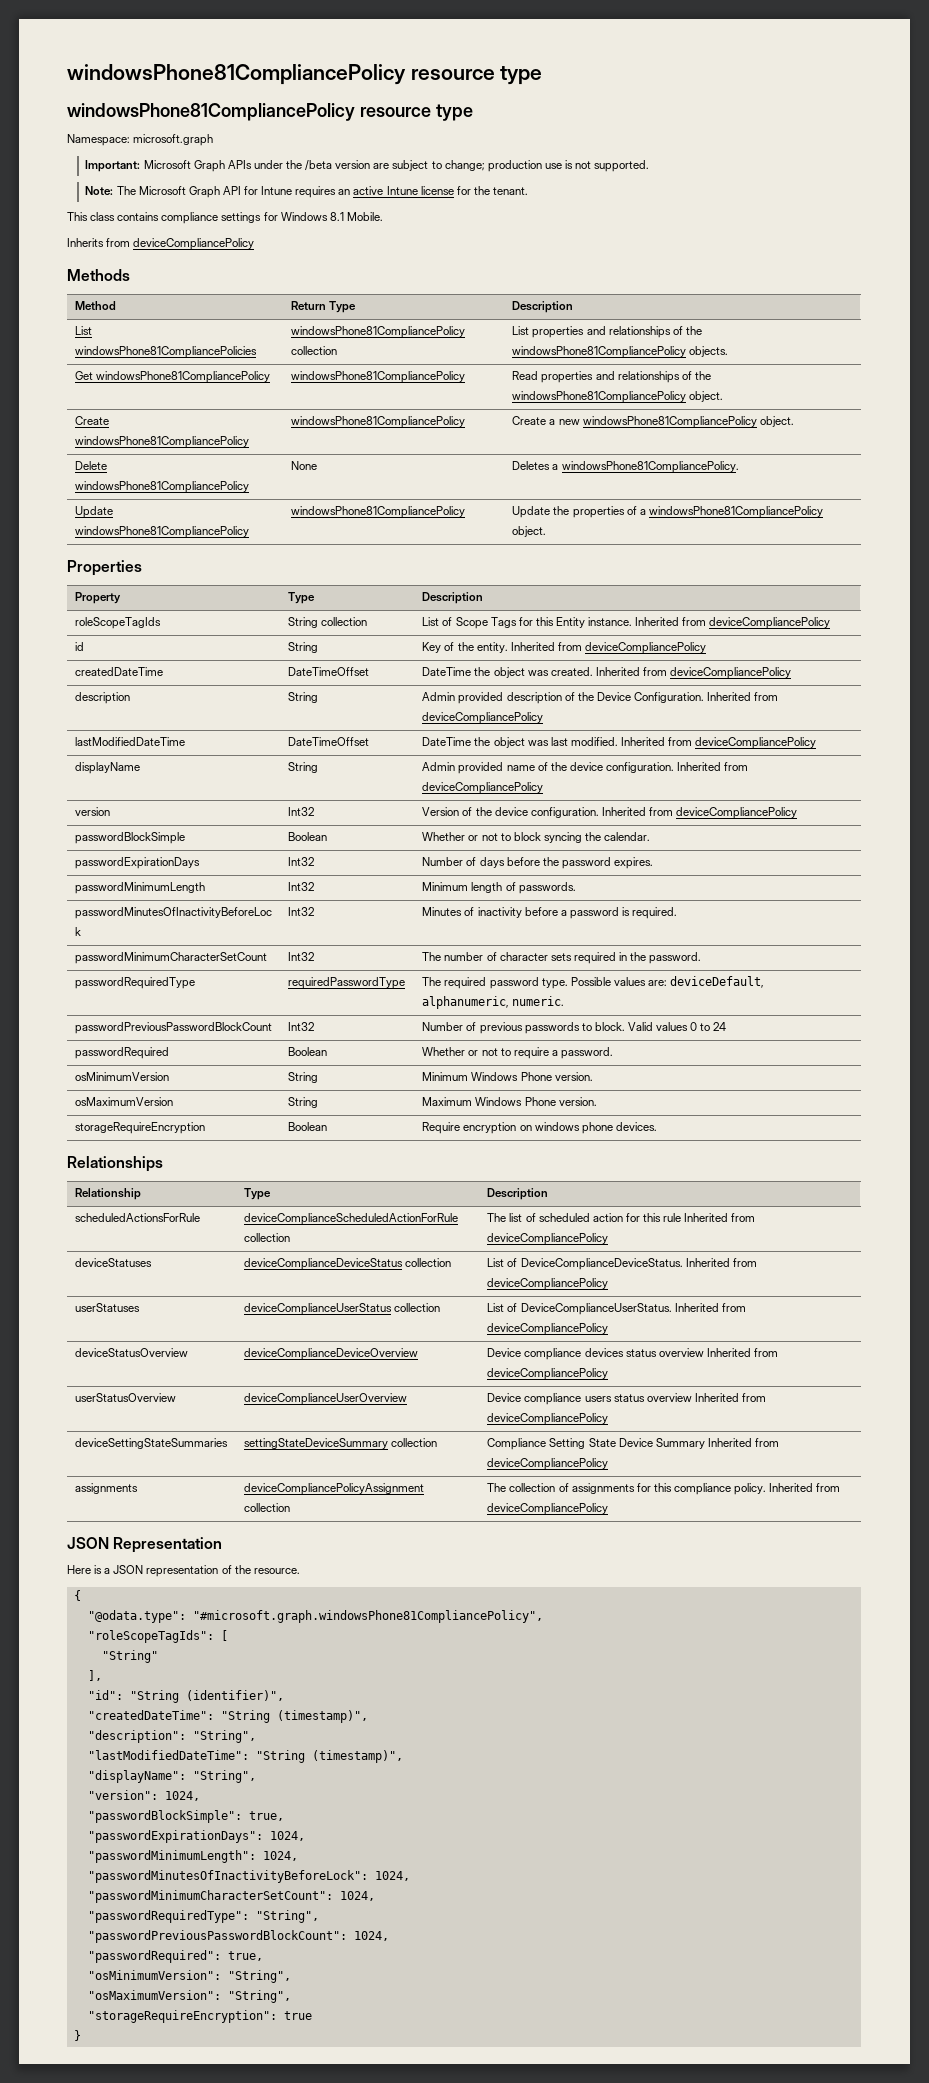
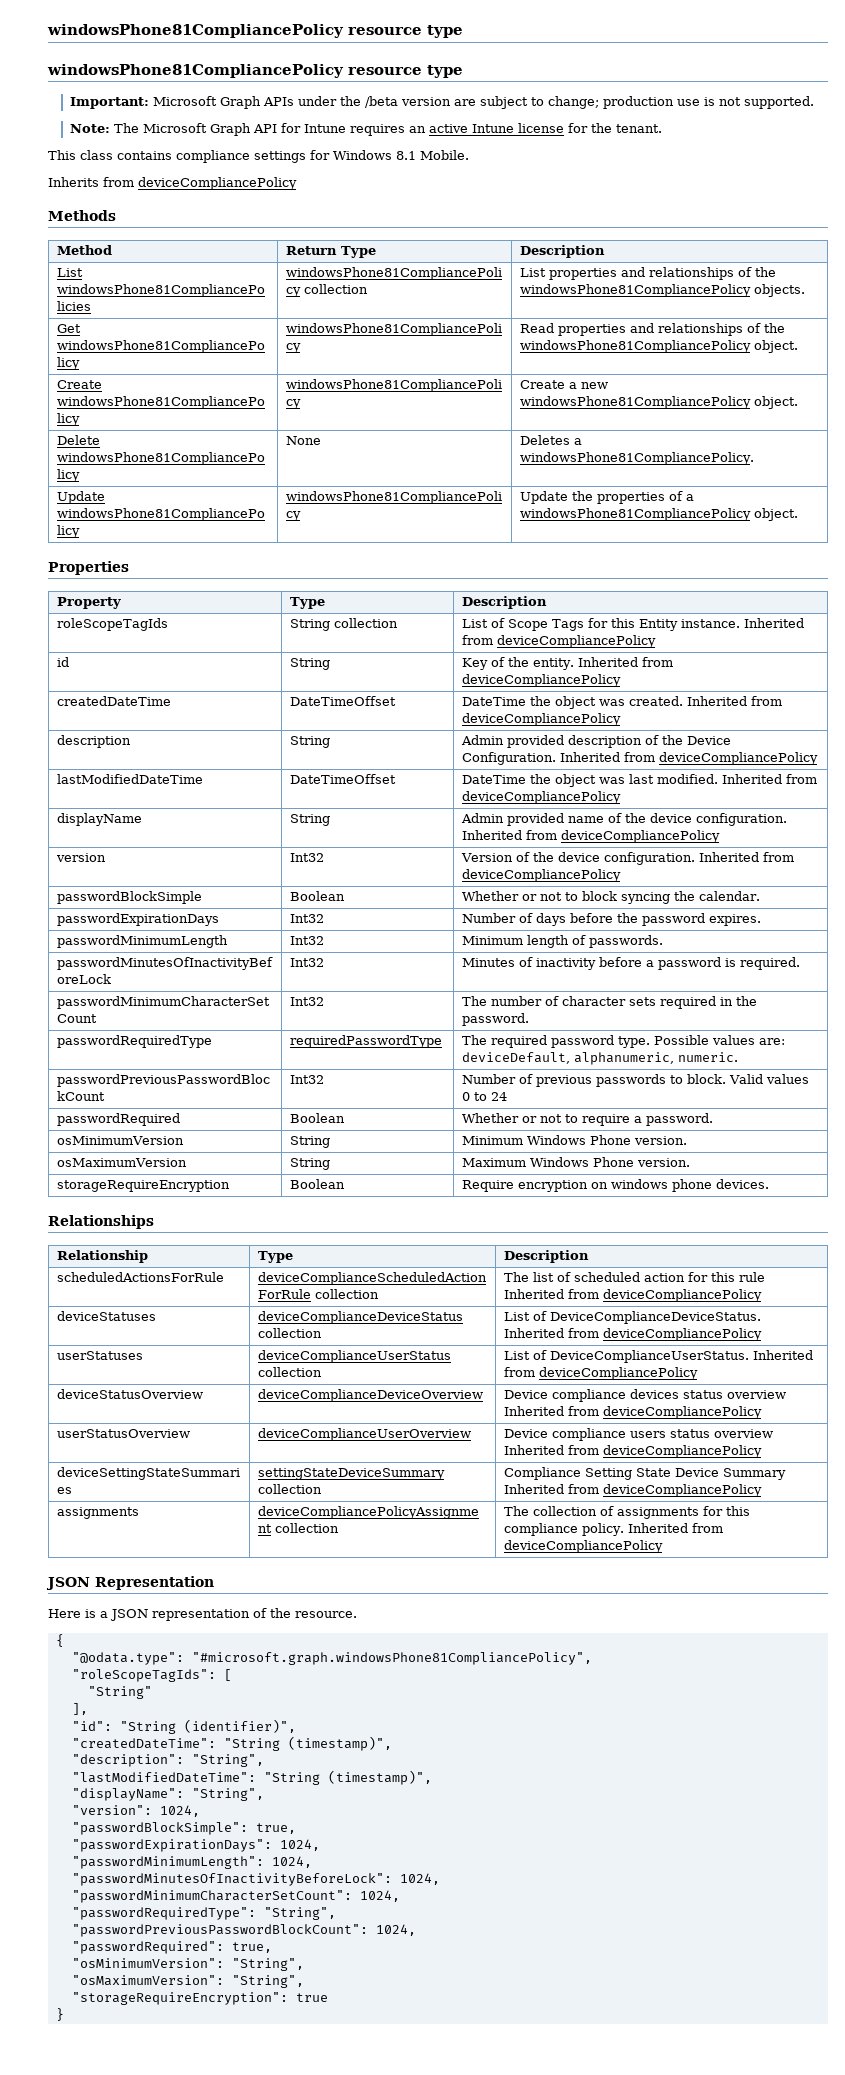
[67,134,214,146] // Namespace: microsoft.graph -> (463, 71) none

